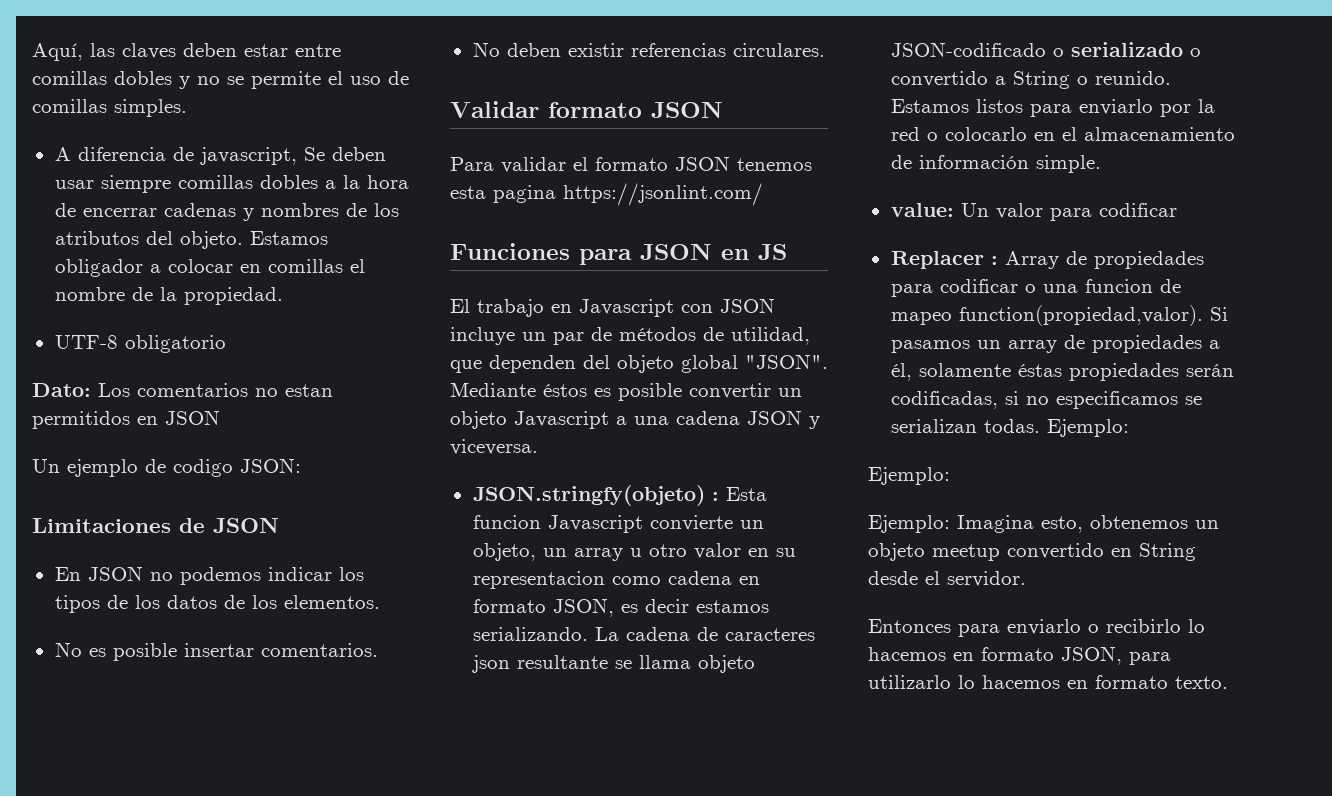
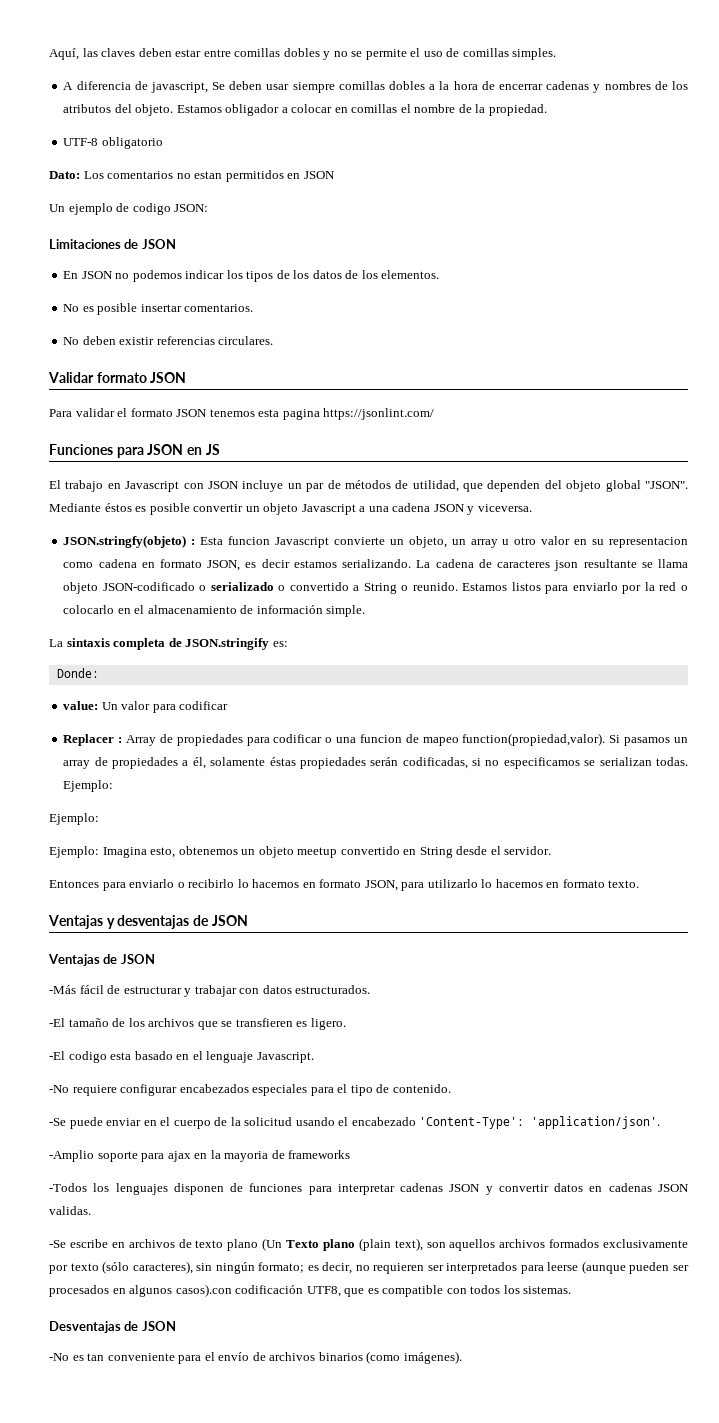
(1101, 164) none -> [49,638,288,650] [56,668,99,678] // La sintaxis completa de JSON.stringify es: // Donde:
(1228, 682) none -> [48,915,248,929] [48,954,155,966] [49,985,371,997] [49,1018,346,1030] [49,1051,314,1063] [49,1084,451,1096] [49,1116,661,1129] [49,1150,351,1162] [49,1183,689,1195] [49,1206,91,1215] [49,1238,688,1251] [49,1261,690,1274] [49,1284,572,1297] [49,1321,176,1333] [49,1351,462,1364] // Ventajas y desventajas de JSON // Ventajas de JSON // -Más fácil de estructurar y trabajar con datos estructurados. // -El tamaño de los archivos que se transfieren es ligero. // -El codigo esta basado en el lenguaje Javascript. // -No requiere configurar encabezados especiales para el tipo de contenido. // -Se puede enviar en el cuerpo de la solicitud usando el encabezado 'Content-Type': 'application/json'. // -Amplio soporte para ajax en la mayoria de frameworks // -Todos los lenguajes disponen de funciones para interpretar cadenas JSON y convertir datos en cadenas JSON validas. // -Se escribe en archivos de texto plano (Un Texto plano (plain text), son aquellos archivos formados exclusivamente por texto (sólo caracteres), sin ningún formato; es decir, no requieren ser interpretados para leerse (aunque pueden ser procesados en algunos casos).con codificación UTF8, que es compatible con todos los sistemas. // Desventajas de JSON // -No es tan conveniente para el envío de archivos binarios (como imágenes).

